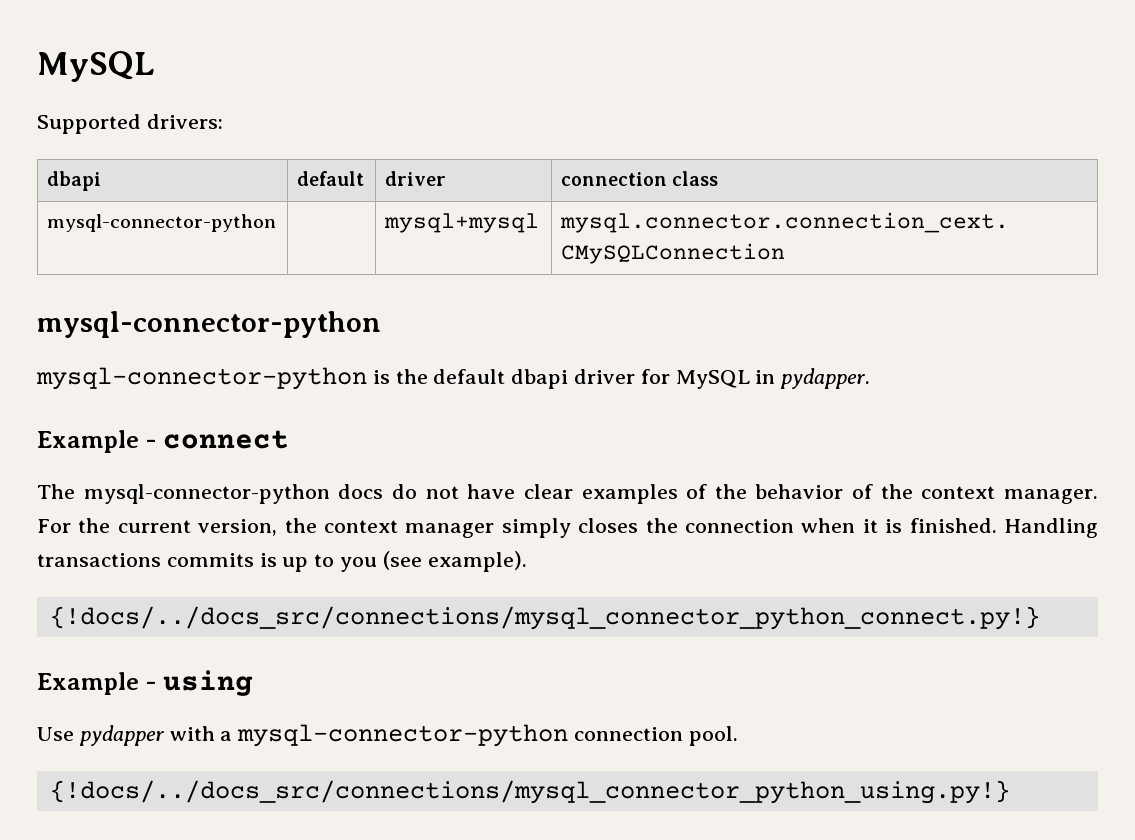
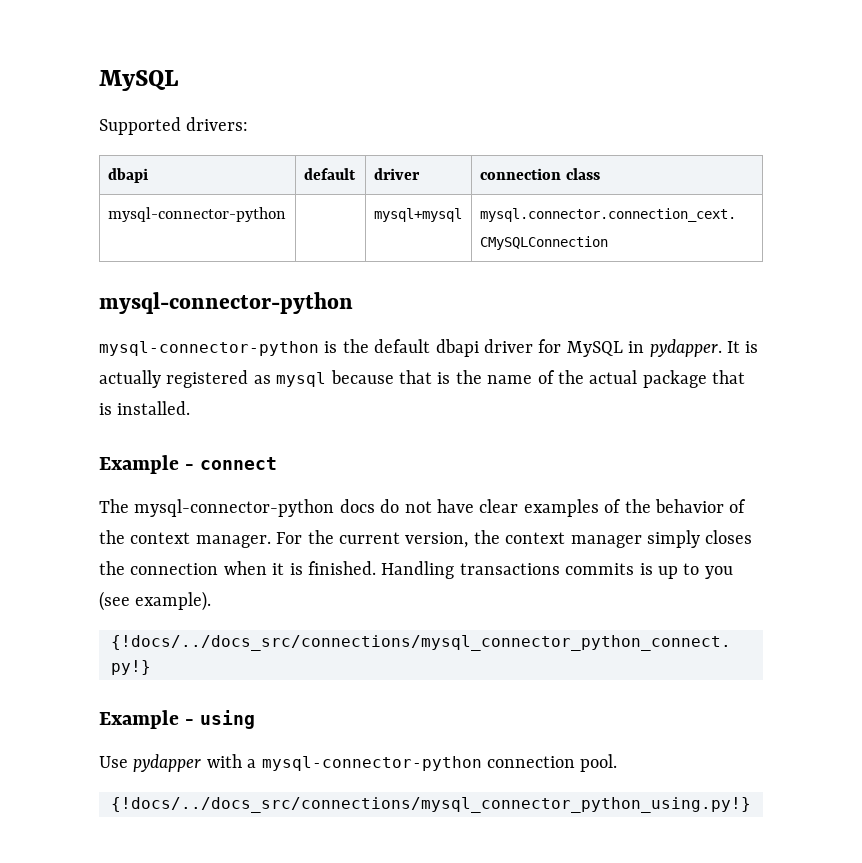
(871, 378) none -> [726,341,759,353] [99,370,746,388] [99,401,191,415] It is actually registered as mysql because that is the name of the actual package that is installed.

